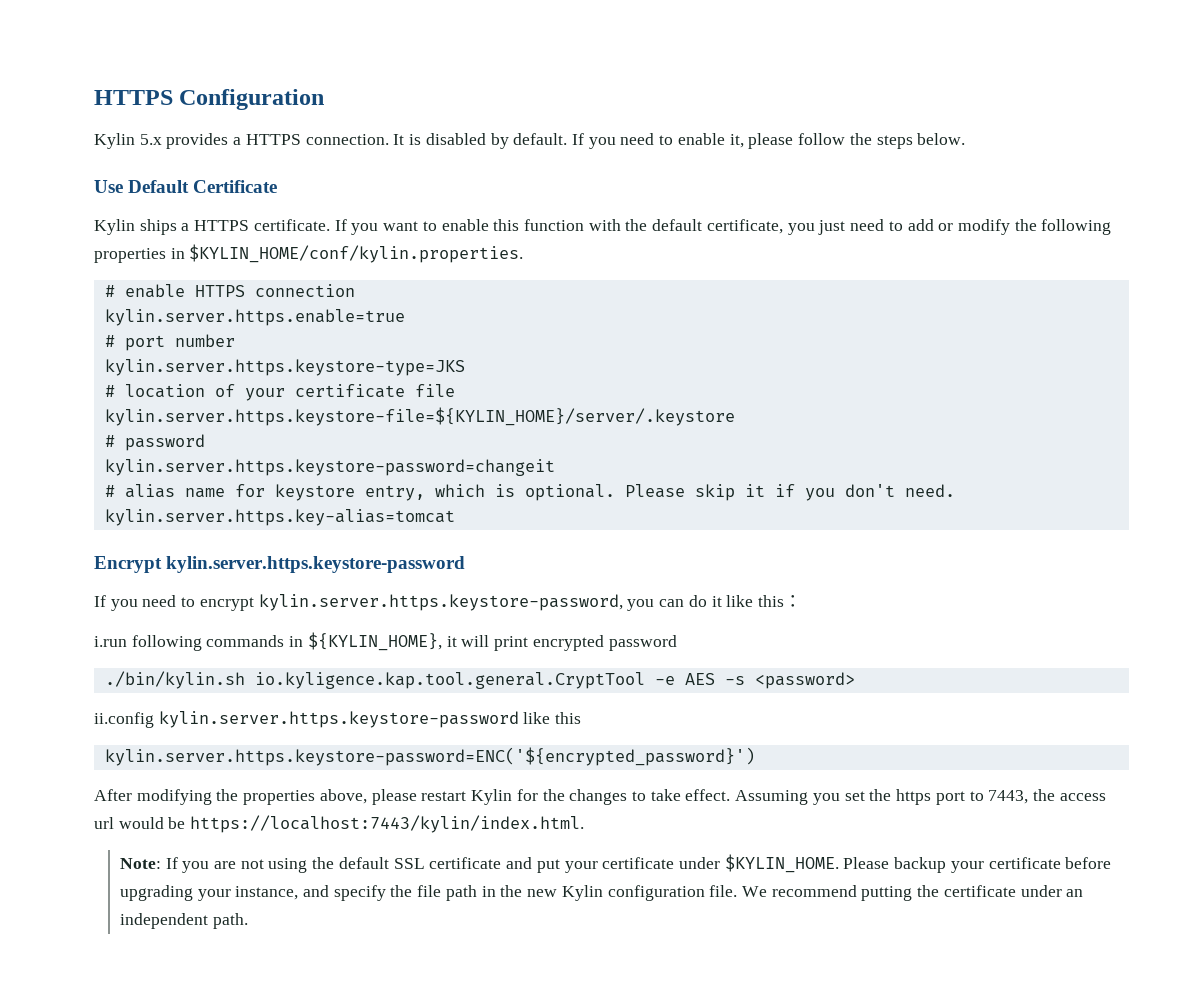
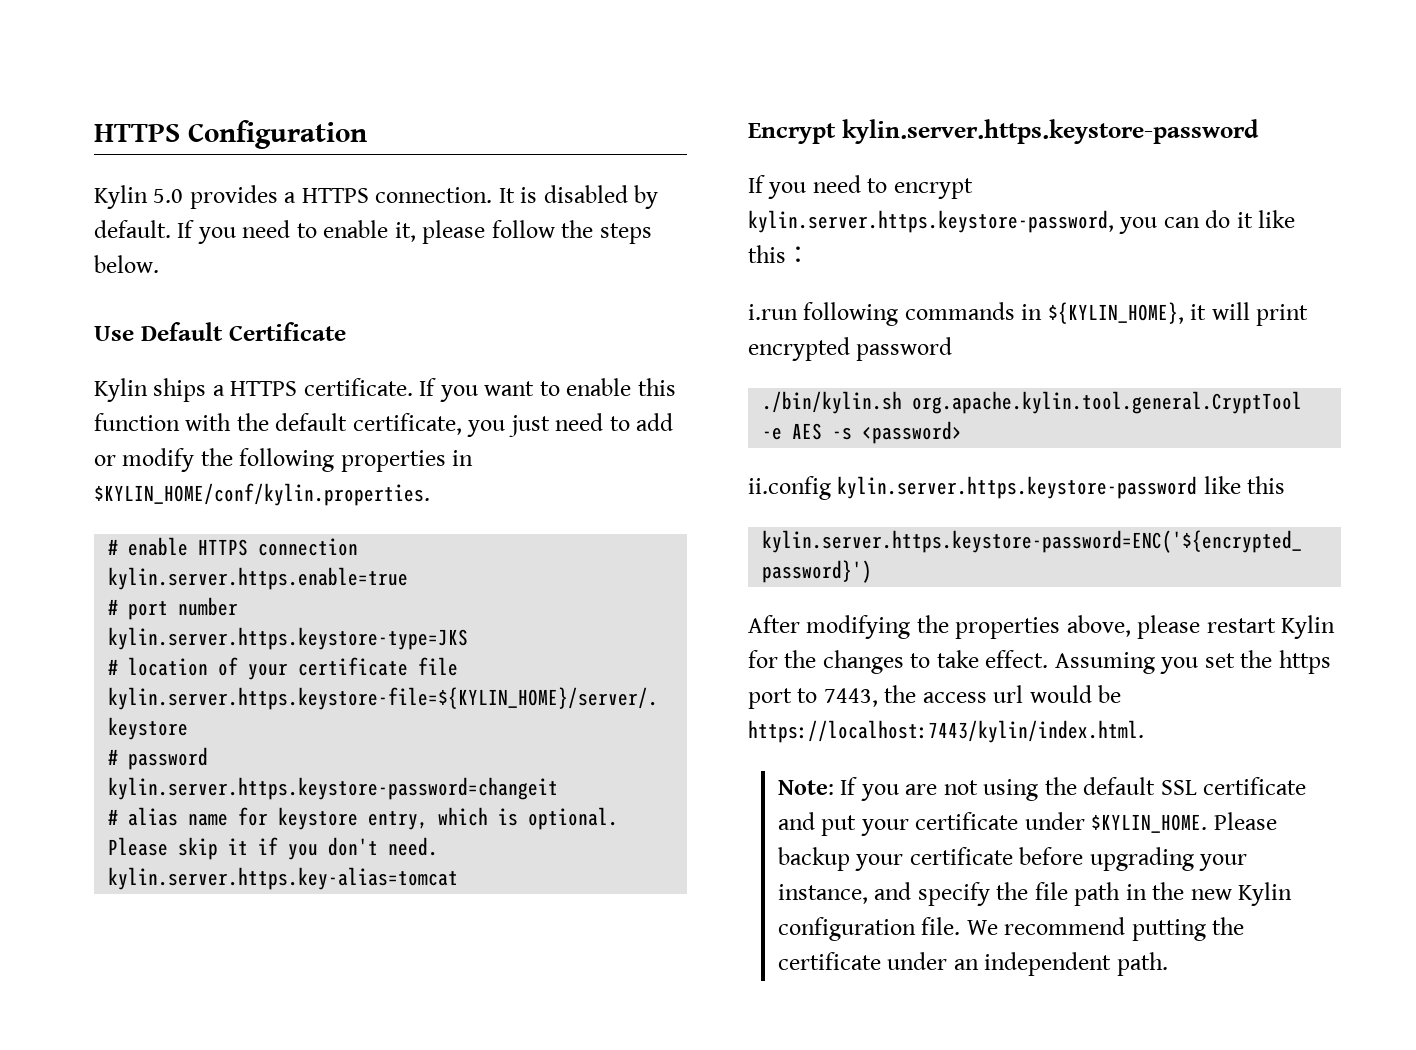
[139,134,162,145] 5.x -> [153,189,184,203] 5.0
[254,672,645,689] io.kyligence.kap.tool.general.CryptTool -> [912,391,1303,414] org.apache.kylin.tool.general.CryptTool

